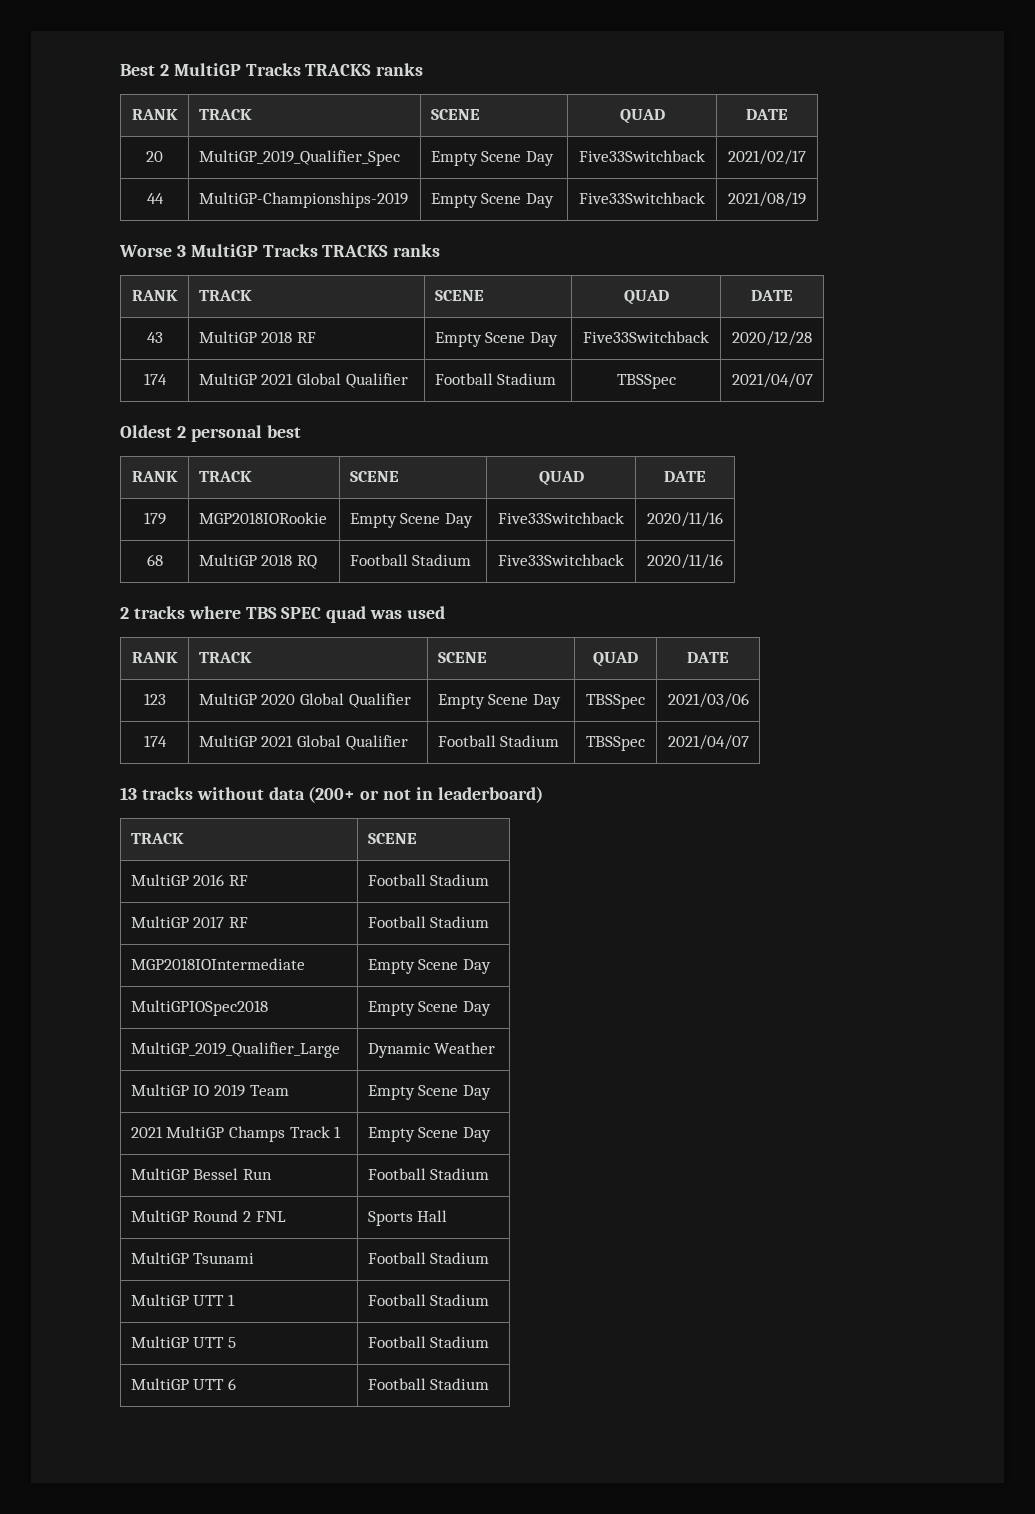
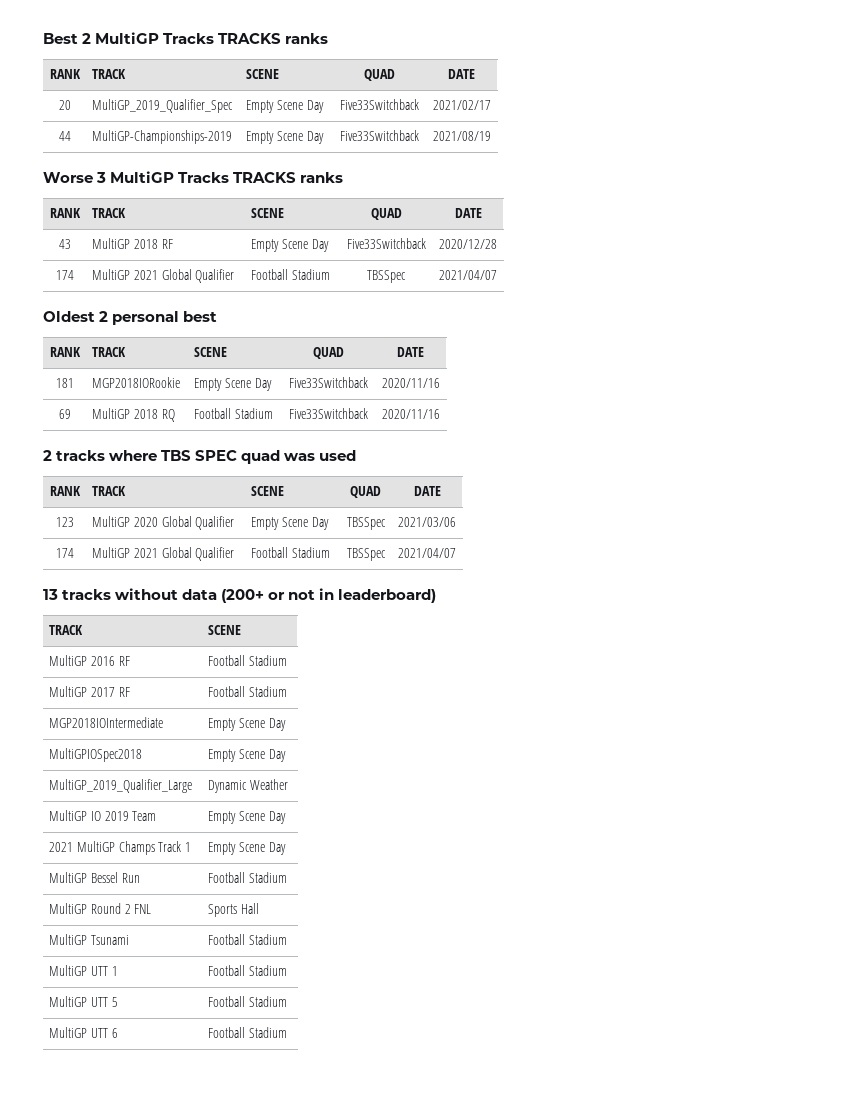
[143,512,166,525] 179 -> [56,378,74,388] 181
[146,554,163,566] 68 -> [59,409,71,419] 69

